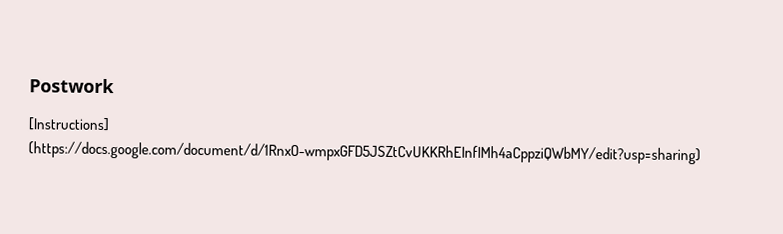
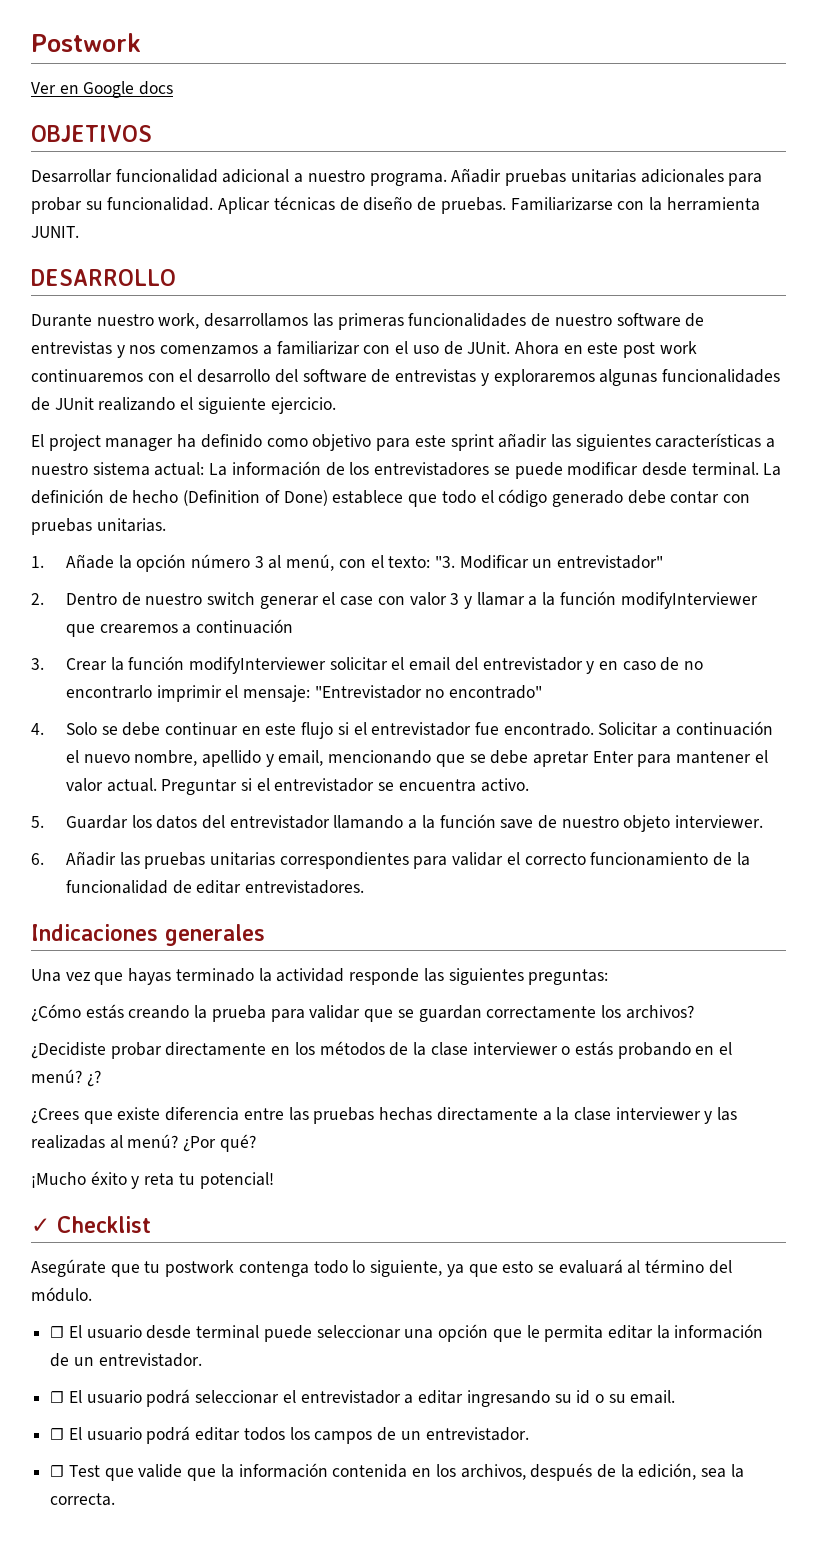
[28,117,109,132] [28,141,701,165] [Instructions] (https://docs.google.com/document/d/1RnxO-wmpxGFD5JSZtCvUKKRhEInfIMh4aCppziQWbMY/edit?usp=sharing) -> [31,81,174,98] [31,125,152,142] [31,168,763,186] [31,196,760,214] [31,226,79,238] [31,269,176,286] [31,313,705,330] [31,341,697,358] [31,369,780,386] [31,397,336,414] [31,433,776,451] [31,461,782,479] [31,489,751,507] [31,518,166,535] [31,554,664,572] [31,591,758,609] [65,619,293,637] [31,656,704,674] [65,685,543,702] [31,721,773,739] [65,750,768,767] [65,778,529,795] [31,814,764,832] [31,851,750,869] [65,880,364,894] [31,924,265,946] [31,968,609,985] [31,1004,694,1022] [31,1041,733,1059] [31,1069,101,1087] [31,1107,738,1124] [31,1134,256,1152] [31,1171,274,1189] [31,1216,151,1233] [31,1259,732,1277] [31,1287,92,1302] [50,1324,764,1342] [50,1353,202,1367] [50,1389,676,1407] [50,1426,529,1444] [50,1463,744,1481] [50,1493,116,1506] Ver en Google docs // OBJETIVOS // Desarrollar funcionalidad adicional a nuestro programa. Añadir pruebas unitarias adicionales para probar su funcionalidad. Aplicar técnicas de diseño de pruebas. Familiarizarse con la herramienta JUNIT. // DESARROLLO // Durante nuestro work, desarrollamos las primeras funcionalidades de nuestro software de entrevistas y nos comenzamos a familiarizar con el uso de JUnit. Ahora en este post work continuaremos con el desarrollo del software de entrevistas y exploraremos algunas funcionalidades de JUnit realizando el siguiente ejercicio. // El project manager ha definido como objetivo para este sprint añadir las siguientes características a nuestro sistema actual: La información de los entrevistadores se puede modificar desde terminal. La definición de hecho (Definition of Done) establece que todo el código generado debe contar con pruebas unitarias. // 1. Añade la opción número 3 al menú, con el texto: "3. Modificar un entrevistador" // 2. Dentro de nuestro switch generar el case con valor 3 y llamar a la función modifyInterviewer que crearemos a continuación // 3. Crear la función modifyInterviewer solicitar el email del entrevistador y en caso de no encontrarlo imprimir el mensaje: "Entrevistador no encontrado" // 4. Solo se debe continuar en este flujo si el entrevistador fue encontrado. Solicitar a continuación el nuevo nombre, apellido y email, mencionando que se debe apretar Enter para mantener el valor actual. Preguntar si el entrevistador se encuentra activo. // 5. Guardar los datos del entrevistador llamando a la función save de nuestro objeto interviewer. // 6. Añadir las pruebas unitarias correspondientes para validar el correcto funcionamiento de la funcionalidad de editar entrevistadores. // Indicaciones generales // Una vez que hayas terminado la actividad responde las siguientes preguntas: // ¿Cómo estás creando la prueba para validar que se guardan correctamente los archivos? // ¿Decidiste probar directamente en los métodos de la clase interviewer o estás probando en el menú? ¿? // ¿Crees que existe diferencia entre las pruebas hechas directamente a la clase interviewer y las realizadas al menú? ¿Por qué? // ¡Mucho éxito y reta tu potencial! // ✓ Checklist // Asegúrate que tu postwork contenga todo lo siguiente, ya que esto se evaluará al término del módulo. // ☐ El usuario desde terminal puede seleccionar una opción que le permita editar la información de un entrevistador. // ☐ El usuario podrá seleccionar el entrevistador a editar ingresando su id o su email. // ☐ El usuario podrá editar todos los campos de un entrevistador. // ☐ Test que valide que la información contenida en los archivos, después de la edición, sea la correcta.

